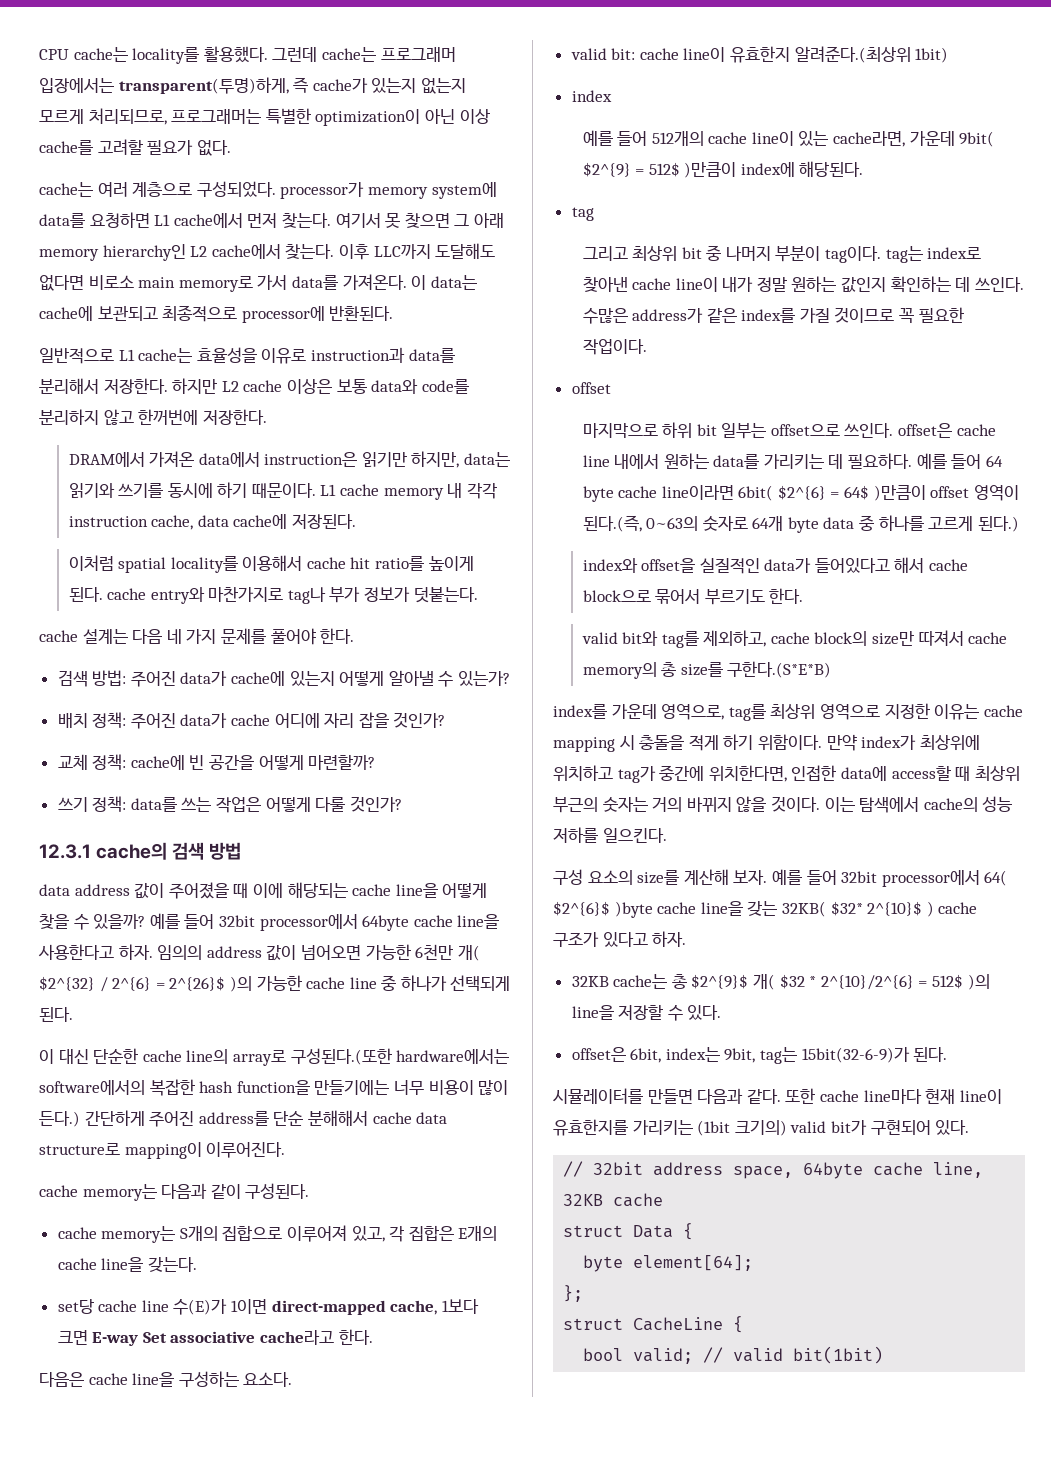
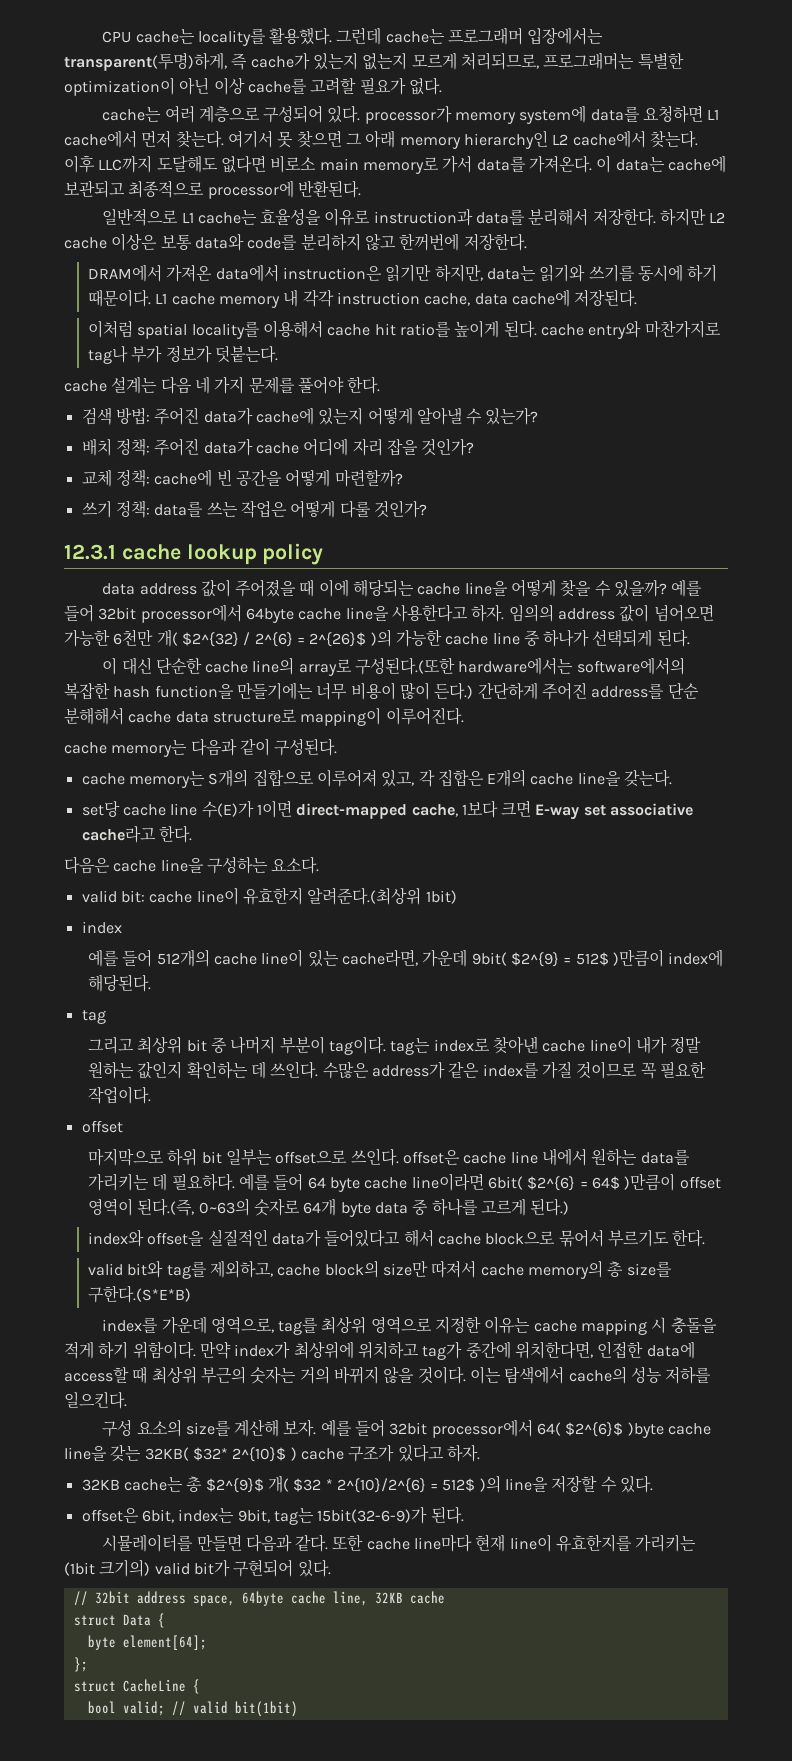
[196,181,276,197] 구성되었다. -> [263,105,361,123] 구성되어 있다.
[96,842,242,860] cache의 검색 방법 -> [121,543,324,565] cache lookup policy
[142,1332,167,1343] Set -> [583,805,606,816] set

